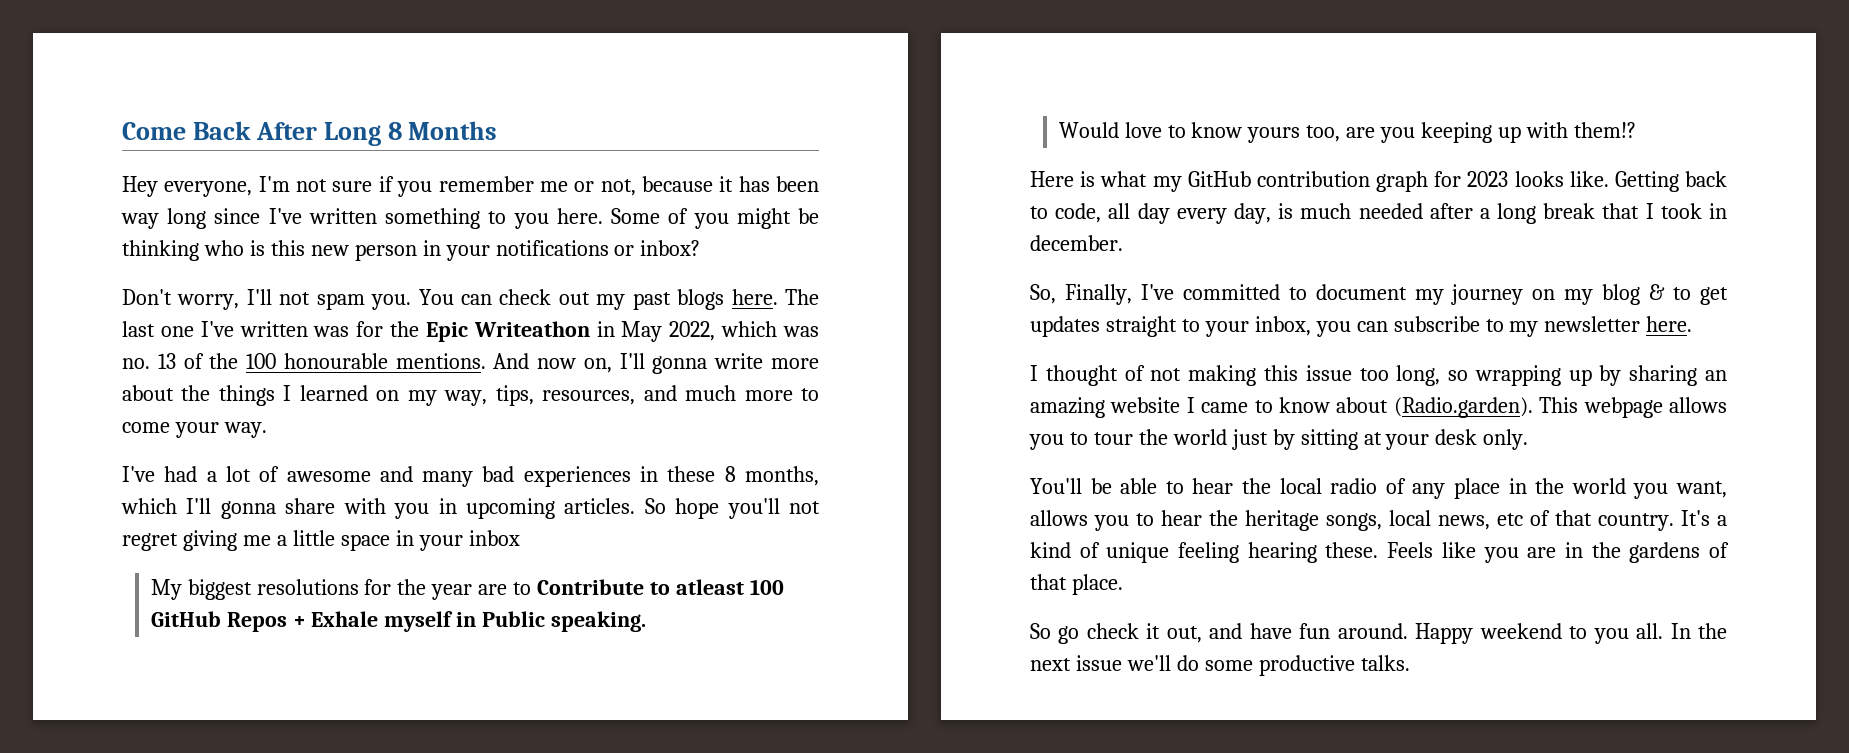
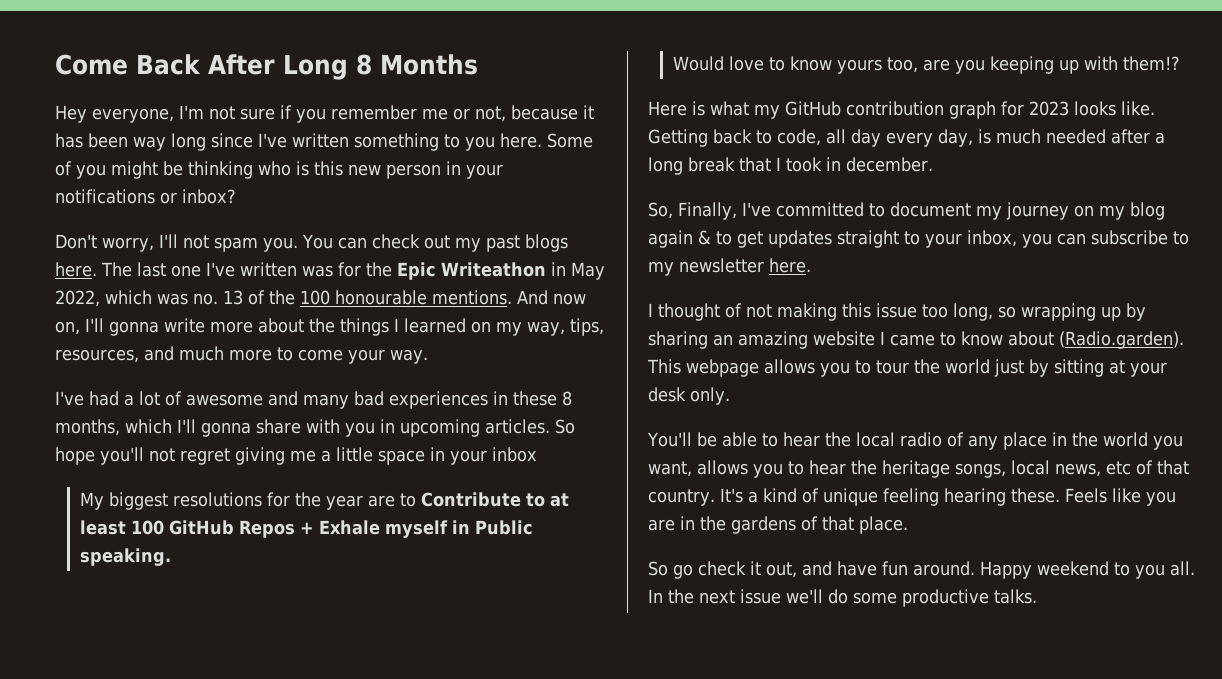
[676,579,745,595] atleast -> [549,493,569,507] [79,520,126,535] at least
(1641, 294) none -> [648,230,693,248] again

